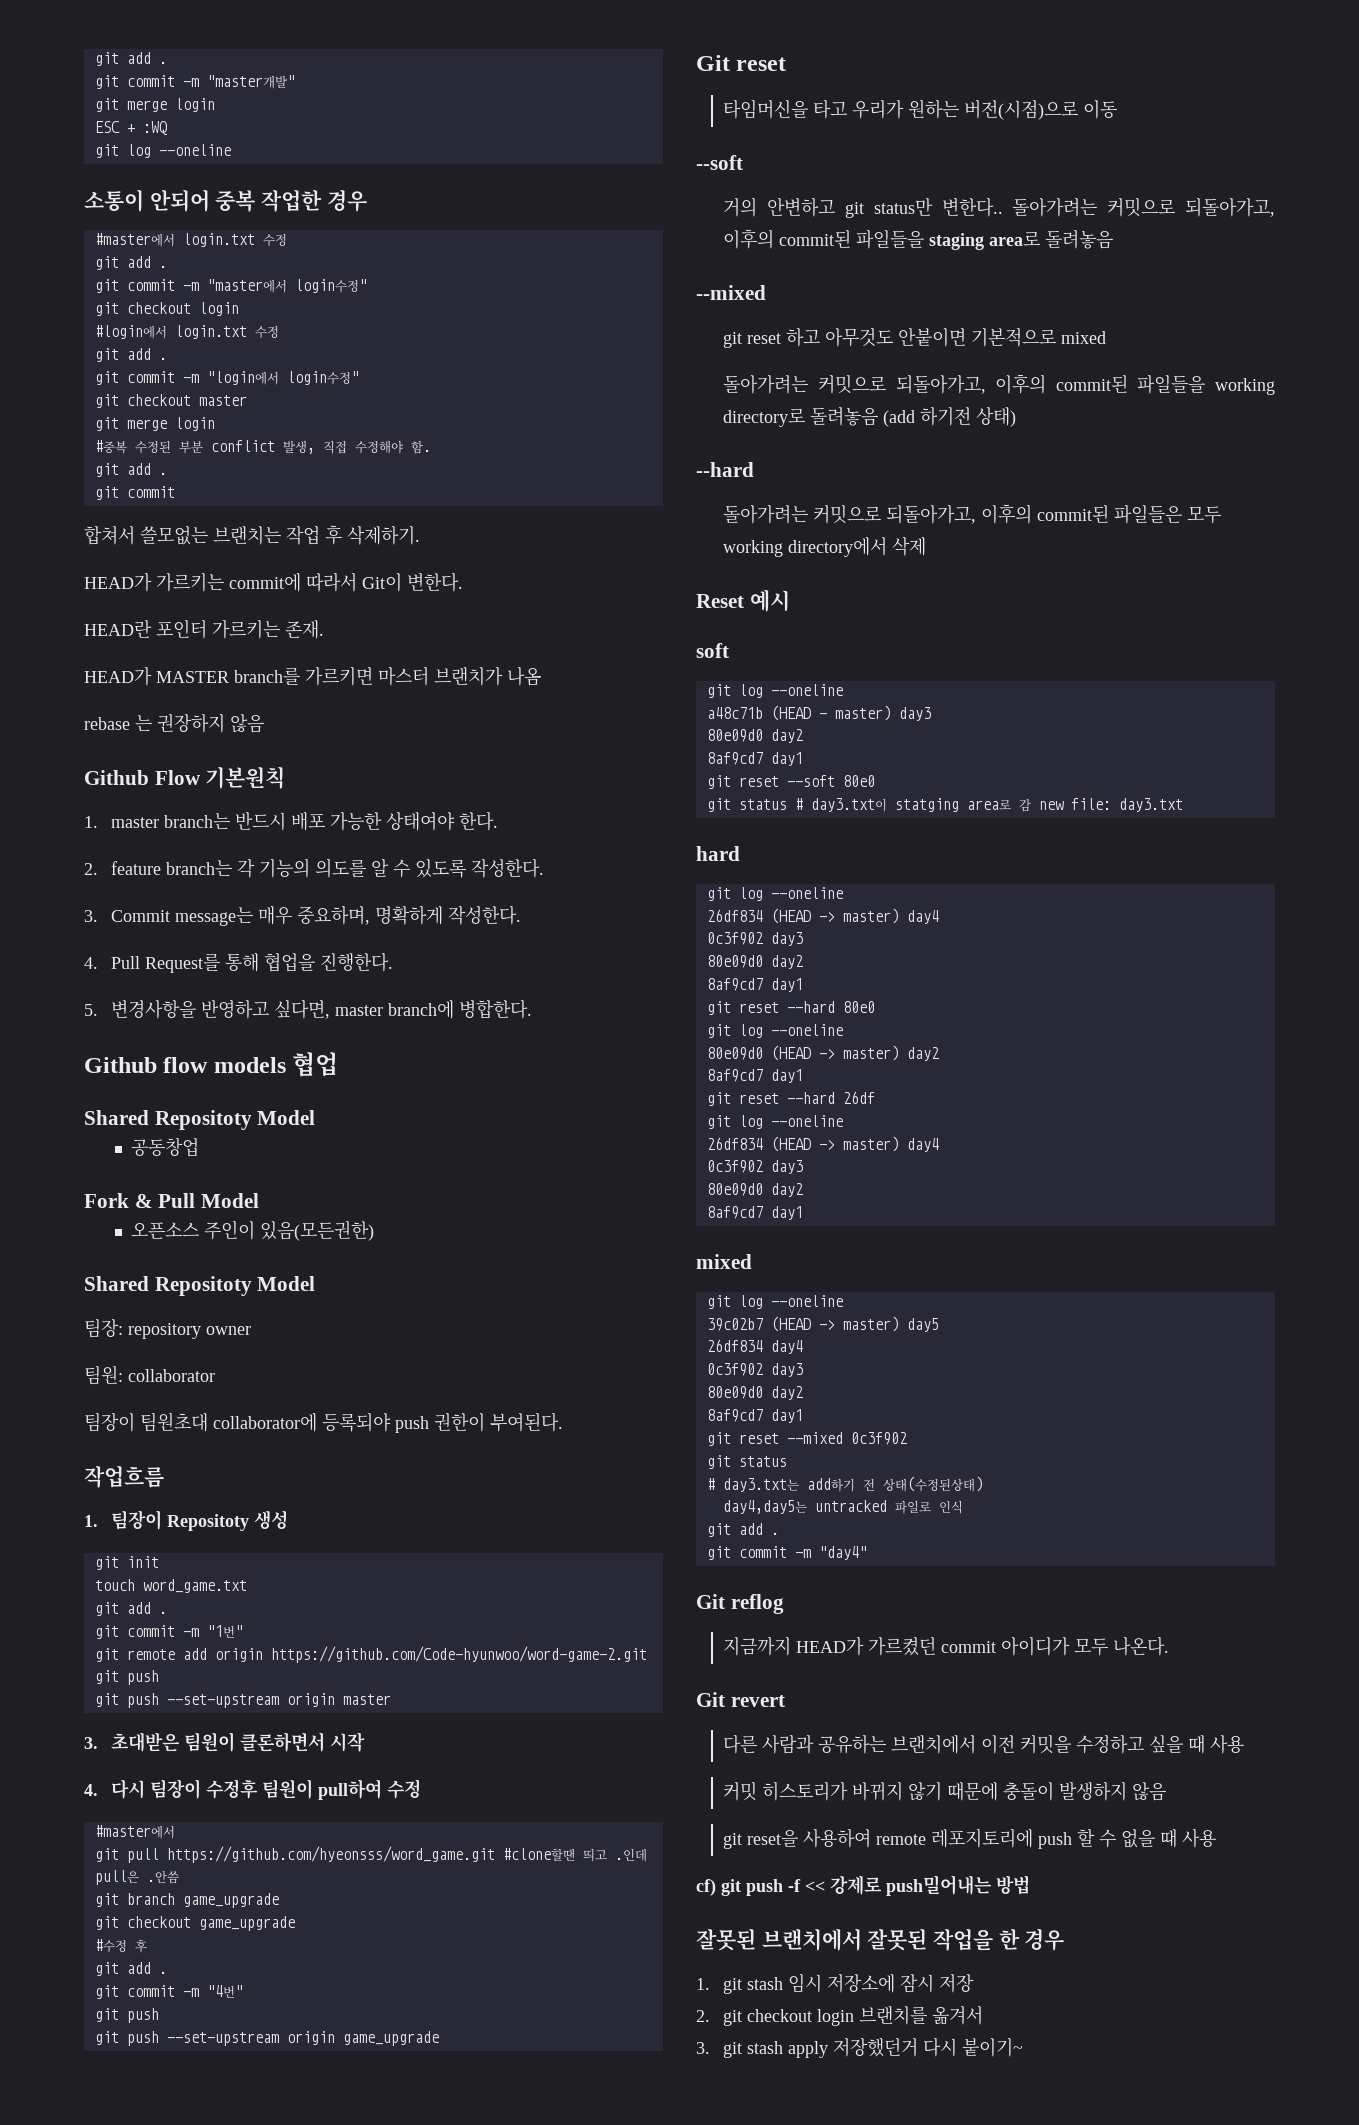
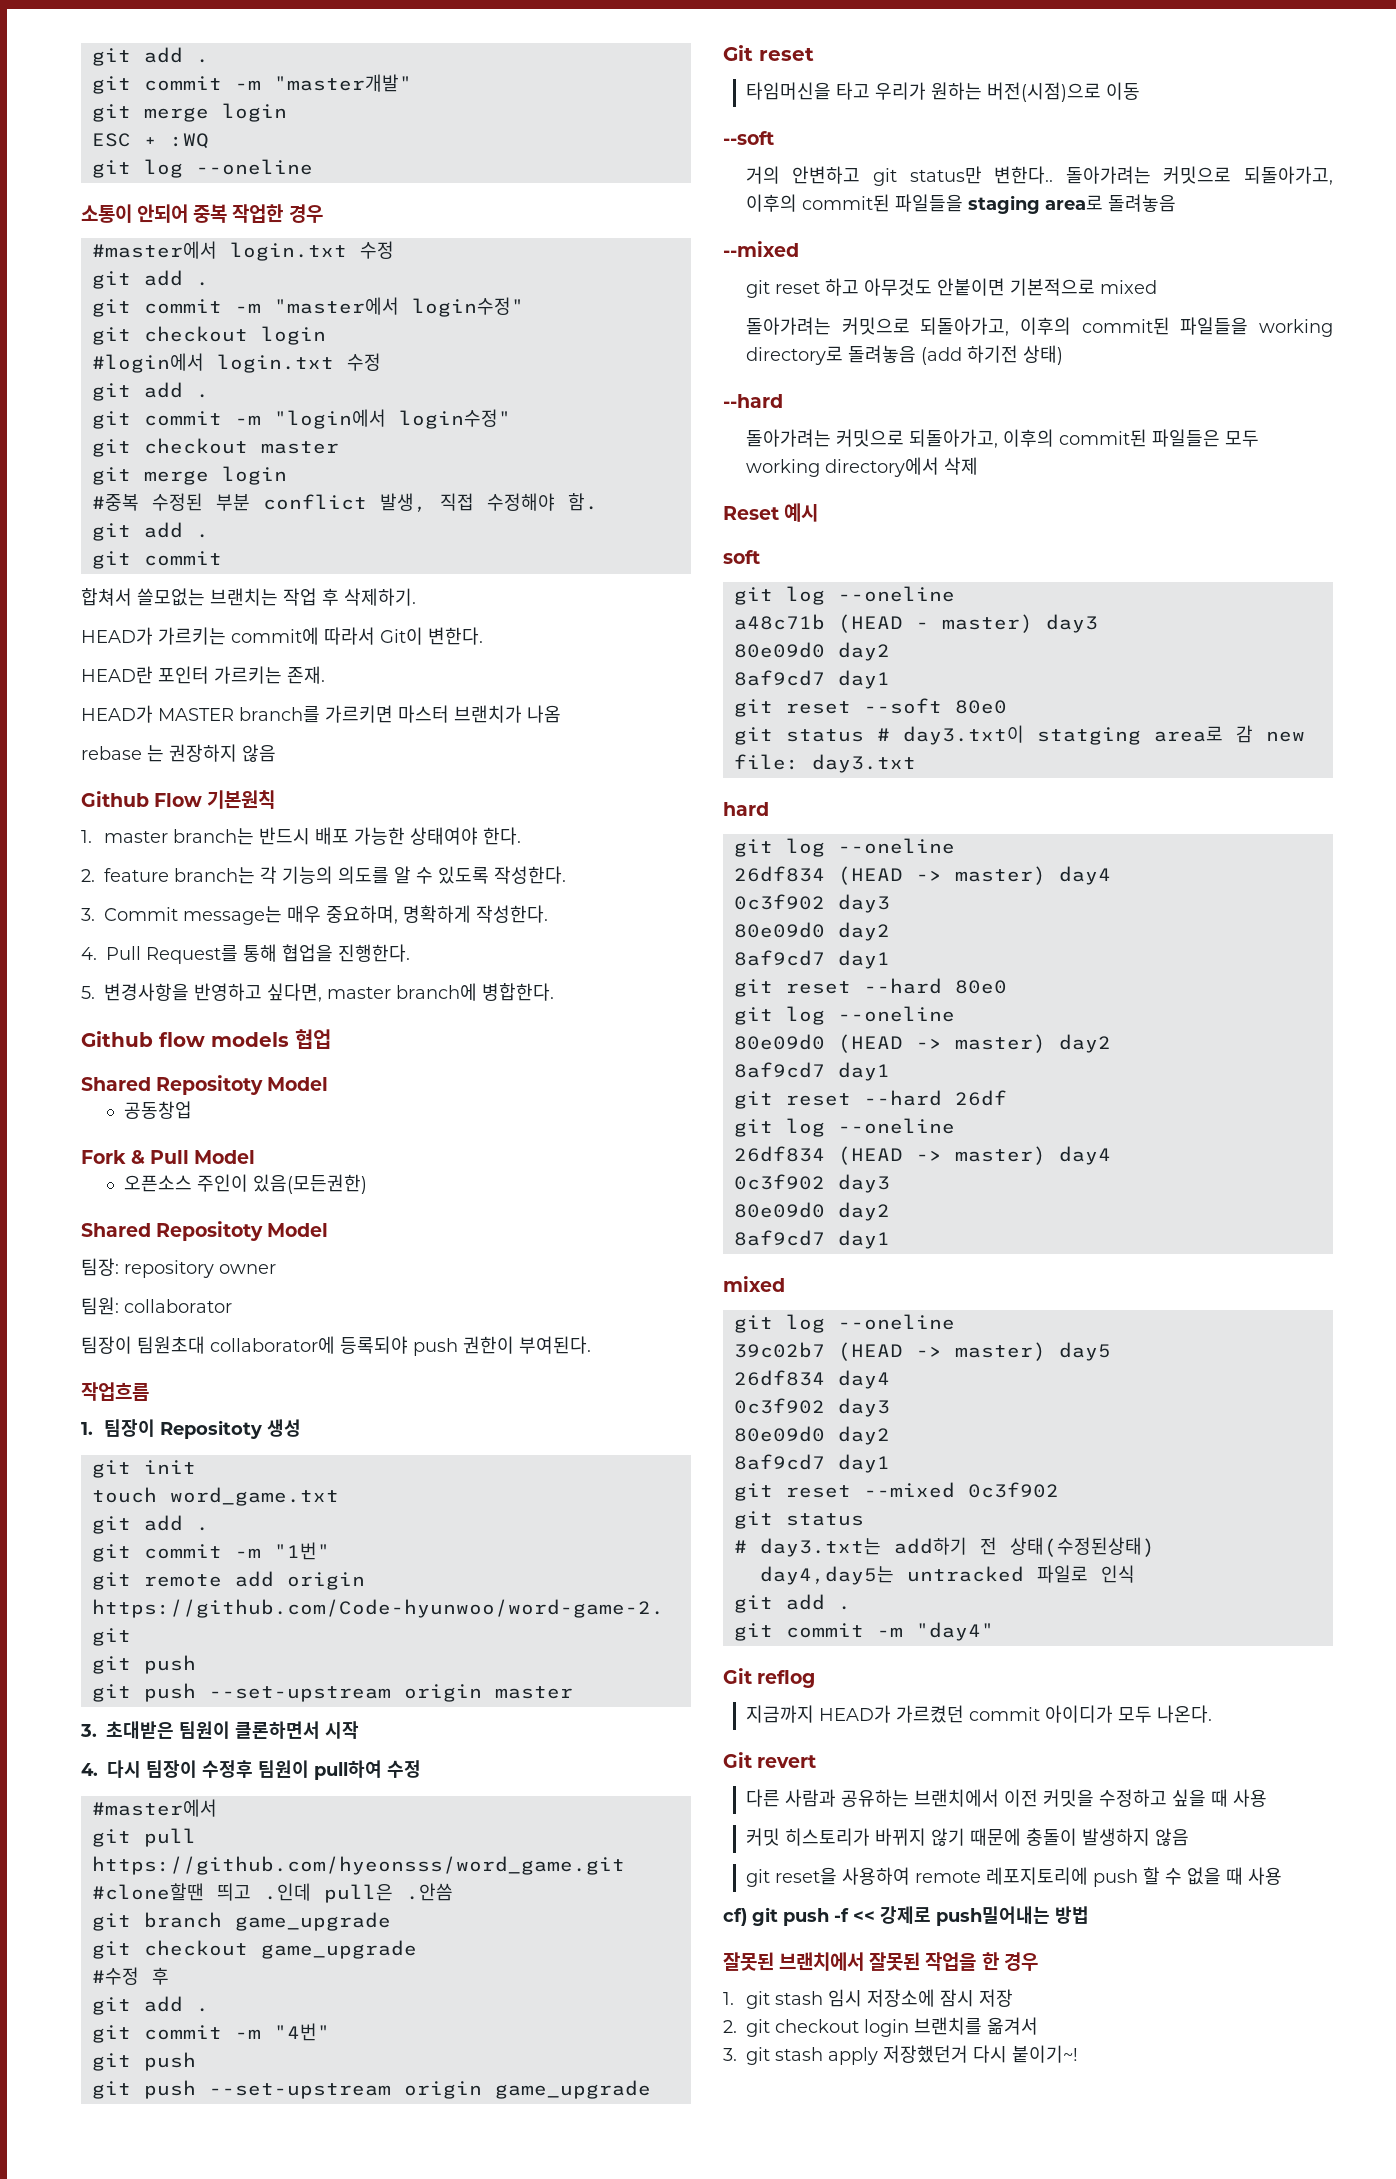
[962,2038,1024,2057] 붙이기~ -> [1012,2045,1078,2063] 붙이기~!

